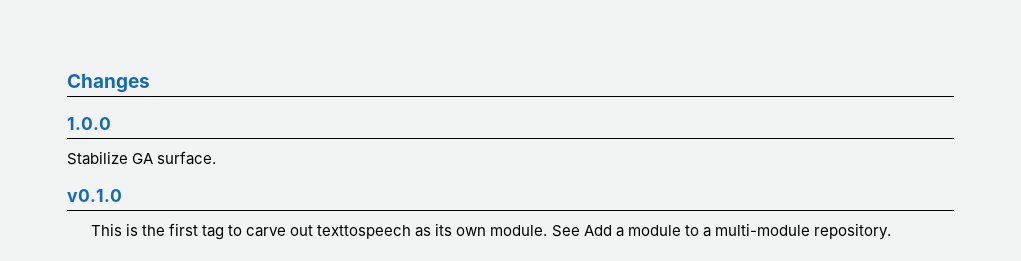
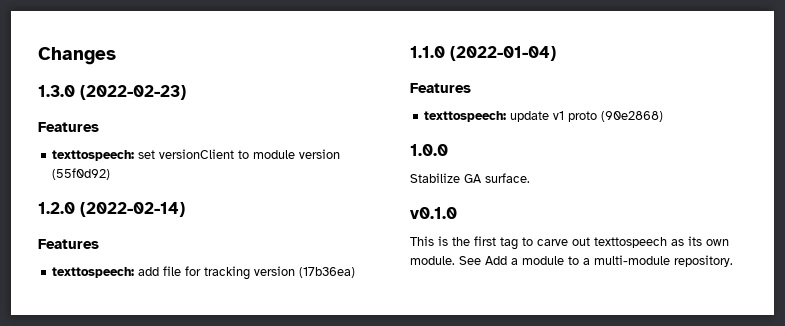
(150, 83) none -> [38,85,186,100] [38,122,99,132] [52,149,341,161] [52,168,111,180] [38,202,185,217] [38,239,99,249] [52,266,356,280] [410,46,556,61] [410,83,471,93] [424,111,664,122] // 1.3.0 (2022-02-23) // Features // texttospeech: set versionClient to module version (55f0d92) // 1.2.0 (2022-02-14) // Features // texttospeech: add file for tracking version (17b36ea) // 1.1.0 (2022-01-04) // Features // texttospeech: update v1 proto (90e2868)

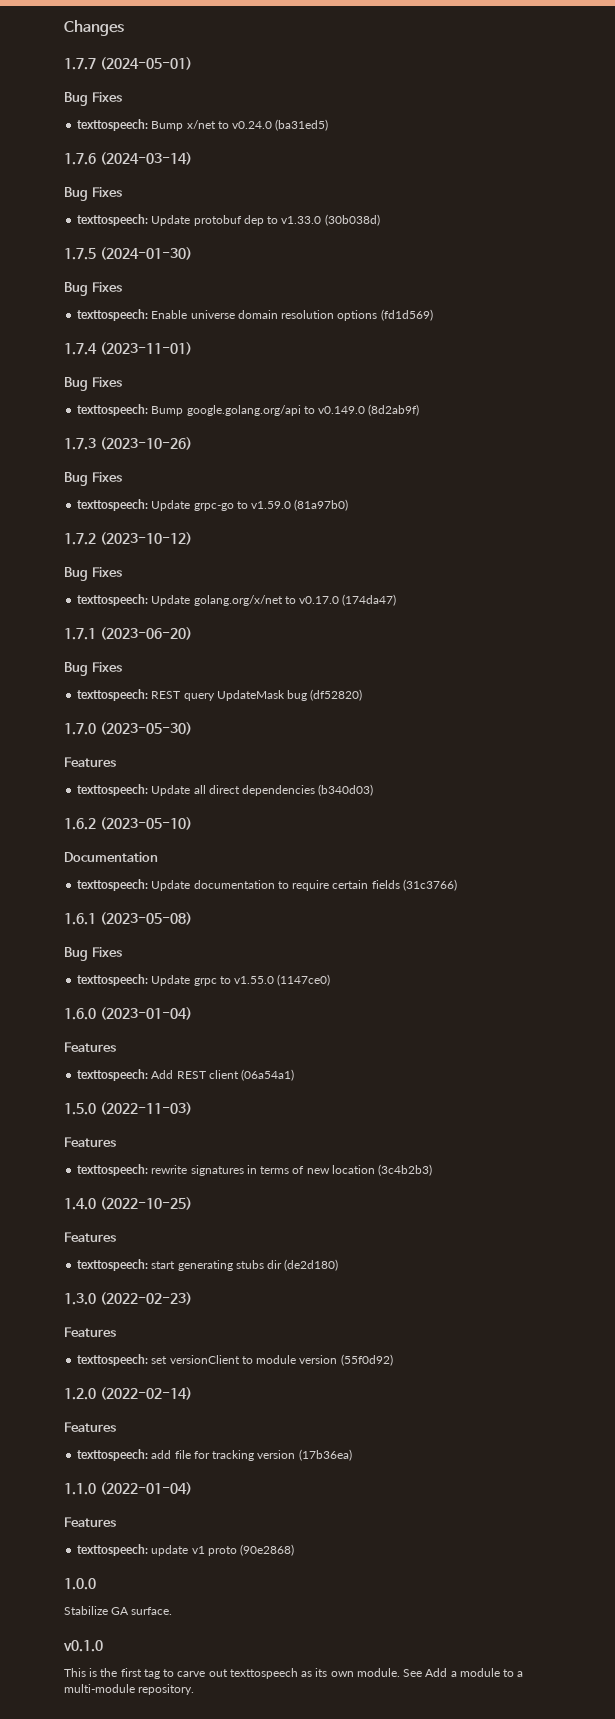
(116, 56) none -> [64,57,192,70] [64,92,122,106] [77,119,329,131] [64,152,192,165] [64,187,122,201] [77,214,380,226] [64,247,192,260] [64,282,122,296] [77,309,433,321] [64,342,192,355] [64,377,122,391] [77,404,420,416] [64,437,192,450] [64,472,122,486] [77,499,349,511] [64,532,192,545] [64,567,122,581] [77,594,397,606] [64,627,192,640] [64,662,122,676] [77,689,363,701] [64,722,192,735] [64,757,116,767] [77,784,374,796] [64,817,192,830] [64,852,158,862] [77,879,457,891] [64,912,192,925] [64,947,122,961] [77,974,331,986] [64,1007,192,1020] [64,1042,116,1052] [77,1069,295,1081] [64,1102,192,1115] [64,1137,116,1147] [77,1164,433,1176] [64,1197,192,1210] [64,1232,116,1242] [77,1259,339,1271] // 1.7.7 (2024-05-01) // Bug Fixes // texttospeech: Bump x/net to v0.24.0 (ba31ed5) // 1.7.6 (2024-03-14) // Bug Fixes // texttospeech: Update protobuf dep to v1.33.0 (30b038d) // 1.7.5 (2024-01-30) // Bug Fixes // texttospeech: Enable universe domain resolution options (fd1d569) // 1.7.4 (2023-11-01) // Bug Fixes // texttospeech: Bump google.golang.org/api to v0.149.0 (8d2ab9f) // 1.7.3 (2023-10-26) // Bug Fixes // texttospeech: Update grpc-go to v1.59.0 (81a97b0) // 1.7.2 (2023-10-12) // Bug Fixes // texttospeech: Update golang.org/x/net to v0.17.0 (174da47) // 1.7.1 (2023-06-20) // Bug Fixes // texttospeech: REST query UpdateMask bug (df52820) // 1.7.0 (2023-05-30) // Features // texttospeech: Update all direct dependencies (b340d03) // 1.6.2 (2023-05-10) // Documentation // texttospeech: Update documentation to require certain fields (31c3766) // 1.6.1 (2023-05-08) // Bug Fixes // texttospeech: Update grpc to v1.55.0 (1147ce0) // 1.6.0 (2023-01-04) // Features // texttospeech: Add REST client (06a54a1) // 1.5.0 (2022-11-03) // Features // texttospeech: rewrite signatures in terms of new location (3c4b2b3) // 1.4.0 (2022-10-25) // Features // texttospeech: start generating stubs dir (de2d180)

